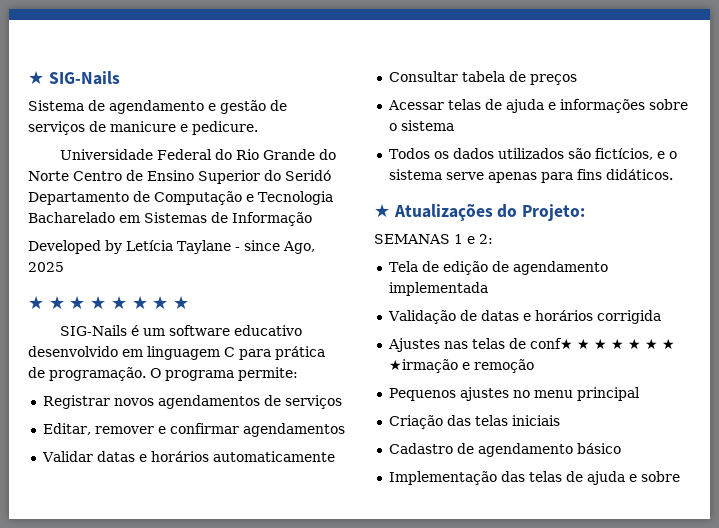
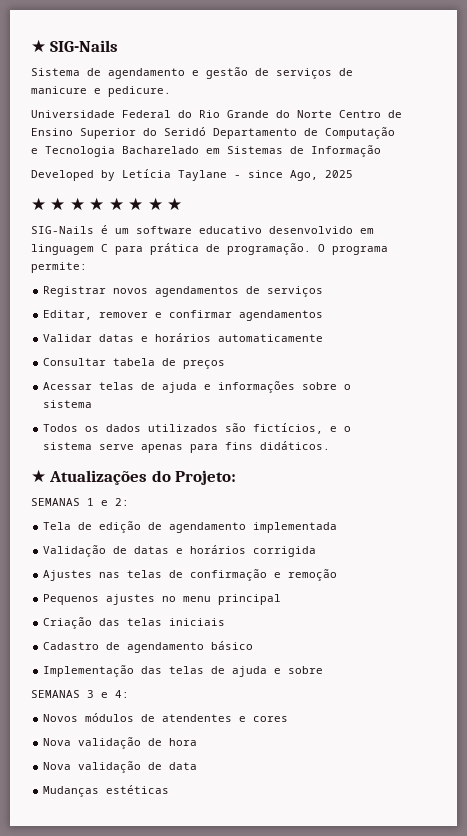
[529,338,675,350] [388,359,458,373] conf★ ★ ★ ★ ★ ★ ★ ★irmação -> [190,569,268,581] confirmação
(680, 476) none -> [31,690,129,698] [43,713,289,722] [43,737,198,749] [43,761,198,773] [43,785,170,797] // SEMANAS 3 e 4: // Novos módulos de atendentes e cores // Nova validação de hora // Nova validação de data // Mudanças estéticas

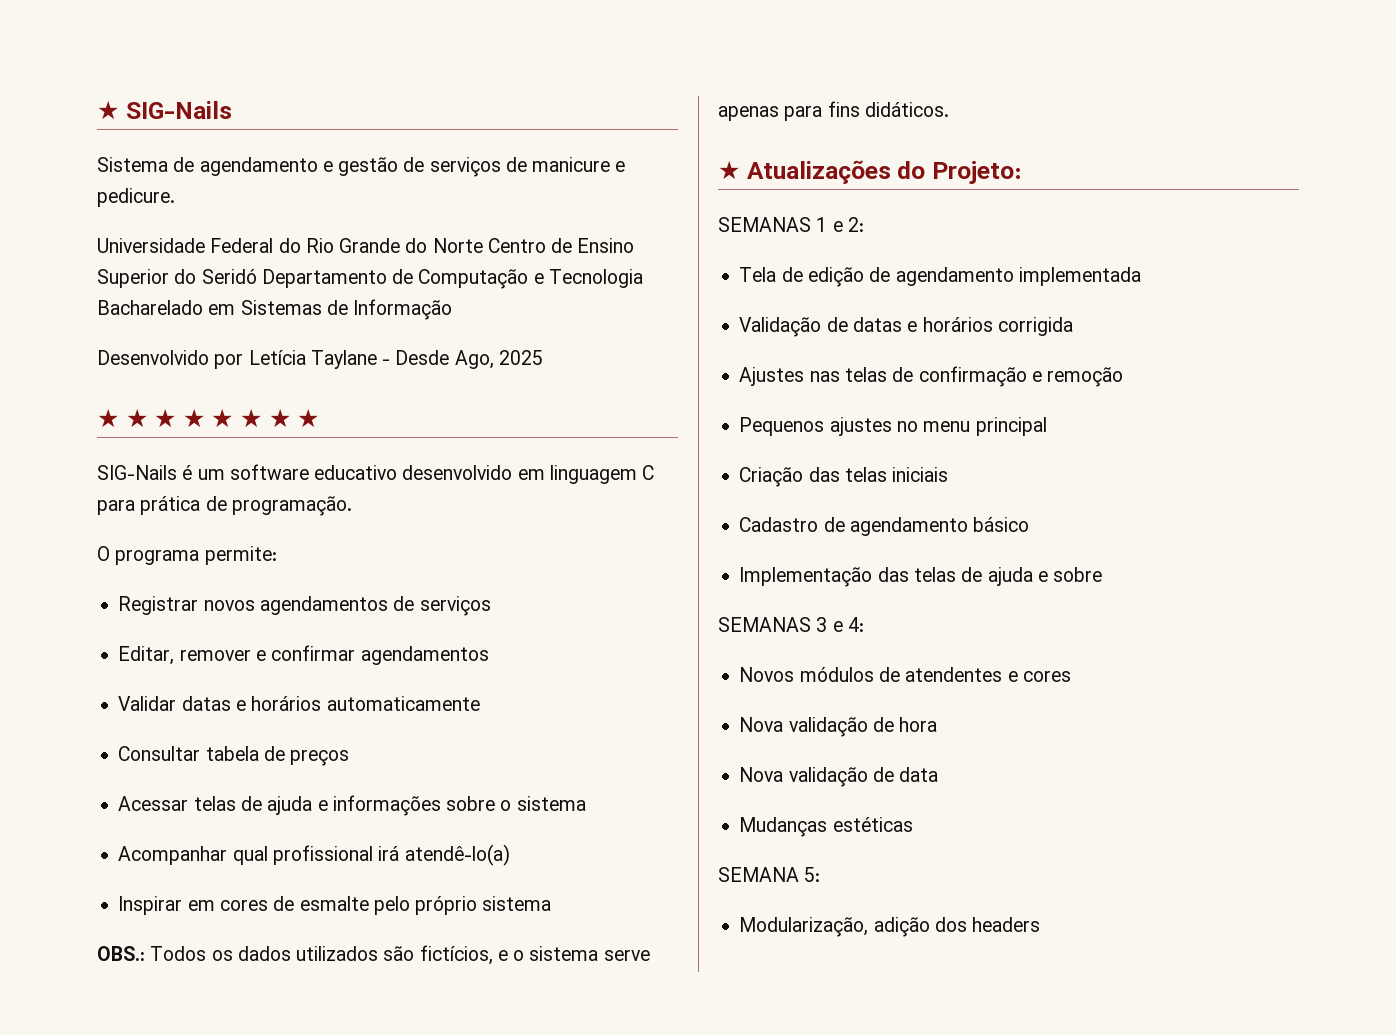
[31,170,115,181] Developed by -> [97,350,244,369] Desenvolvido por
[248,170,283,178] since -> [395,350,450,365] Desde
(311, 249) none -> (352, 506) //
(93, 404) none -> [118,844,510,866] [118,896,552,915] [97,946,145,961] Acompanhar qual profissional irá atendê-lo(a) // Inspirar em cores de esmalte pelo próprio sistema // OBS.:
(170, 789) none -> [718,867,821,882] [739,917,1041,937] // SEMANA 5: // Modularização, adição dos headers

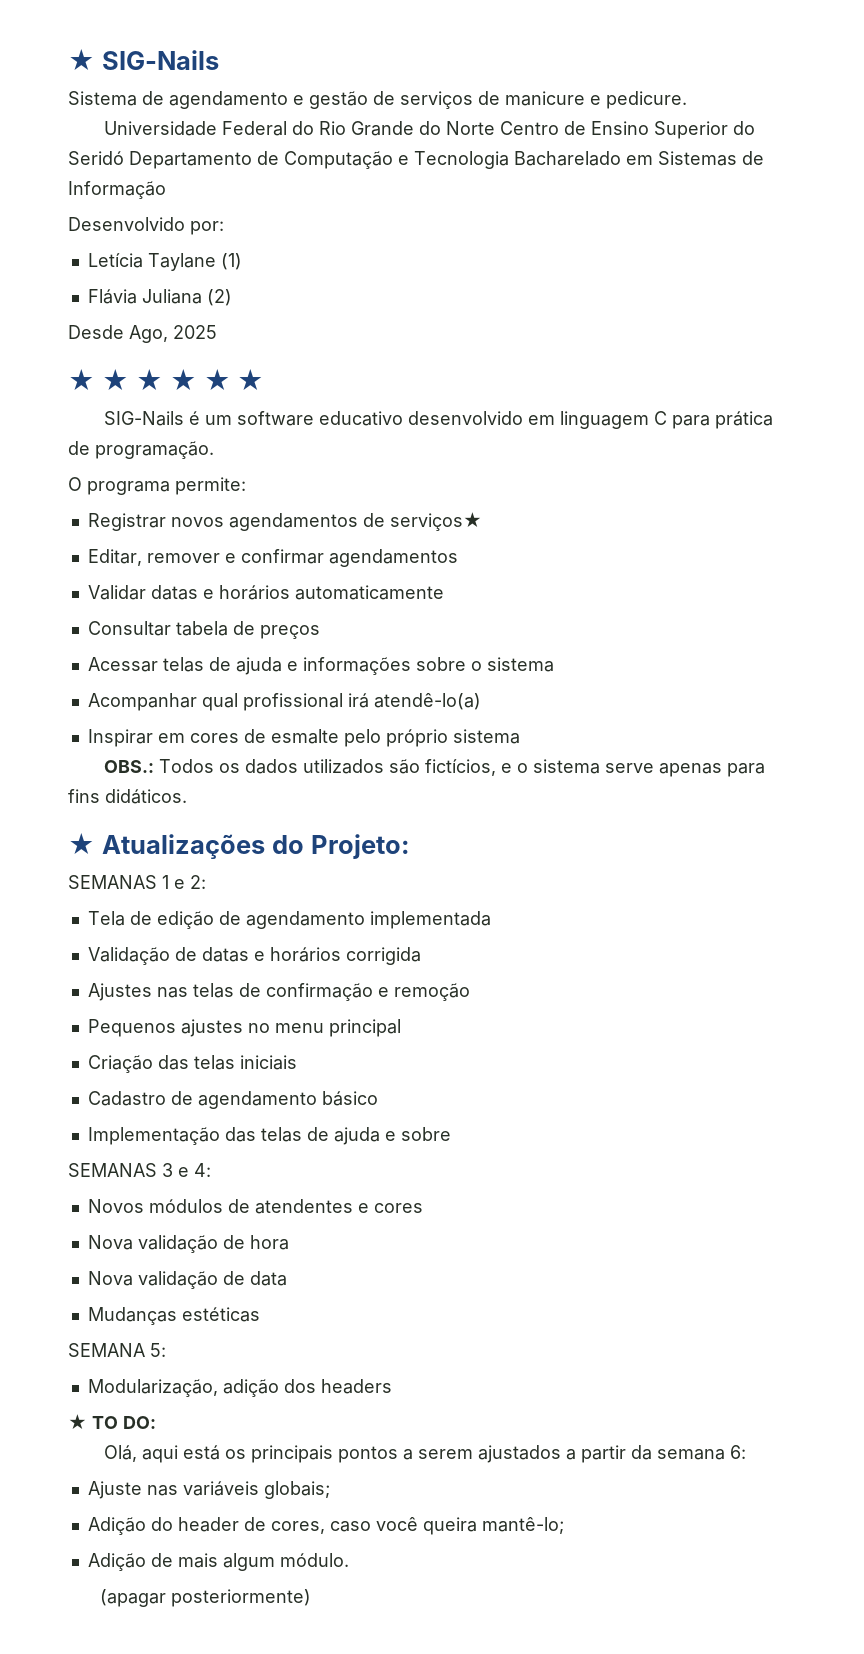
[214,354,244,369] por -> [190,221,224,235] por: //
[382,359,391,365] - -> [220,253,242,270] [87,289,232,306] (1) // Flávia Juliana (2) //
[268,408,320,428] ★ ★ -> (265, 379) none
[419,596,491,616] serviços -> [389,512,482,531] serviços★
(1041, 924) none -> [68,1414,156,1429] [104,1445,747,1463] [87,1481,330,1499] [87,1517,564,1535] [87,1553,349,1571] [100,1589,312,1607] // ★ TO DO: // Olá, aqui está os principais pontos a serem ajustados a partir da semana 6: // Ajuste nas variáveis globais; // Adição do header de cores, caso você queira mantê-lo; // Adição de mais algum módulo. // (apagar posteriormente)

